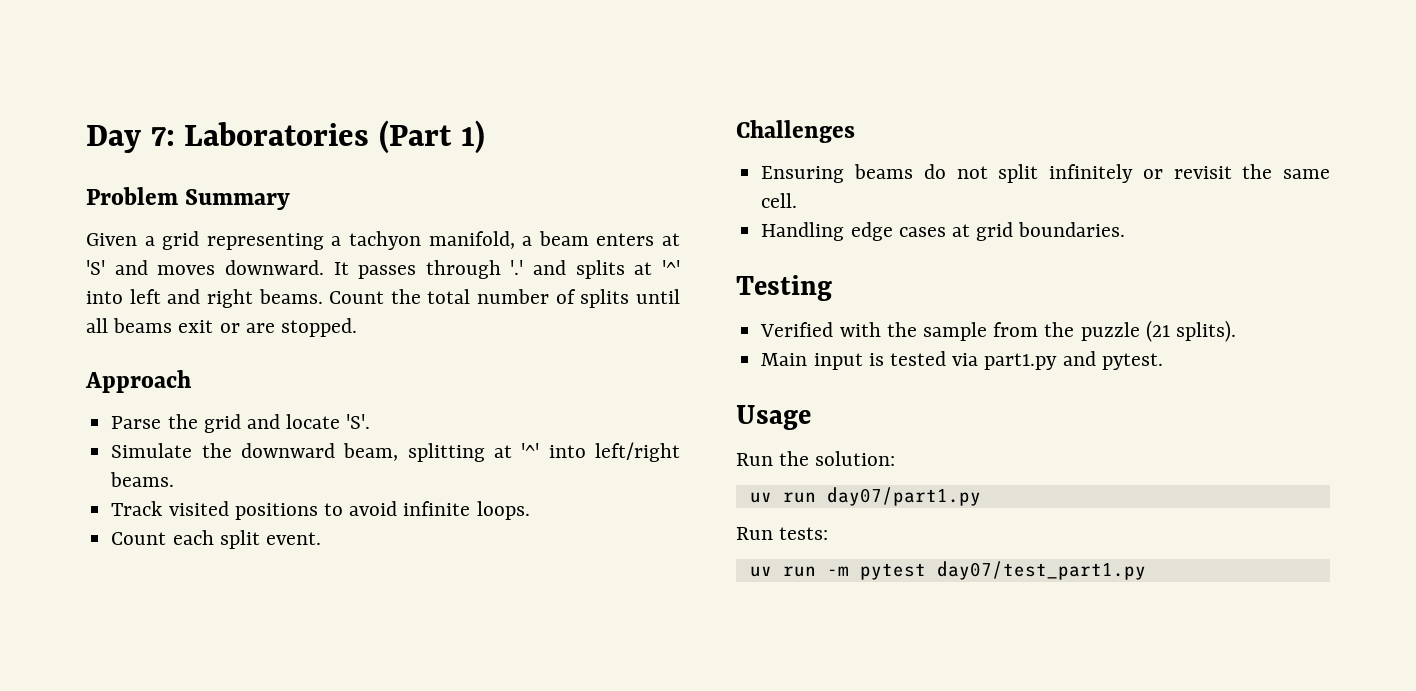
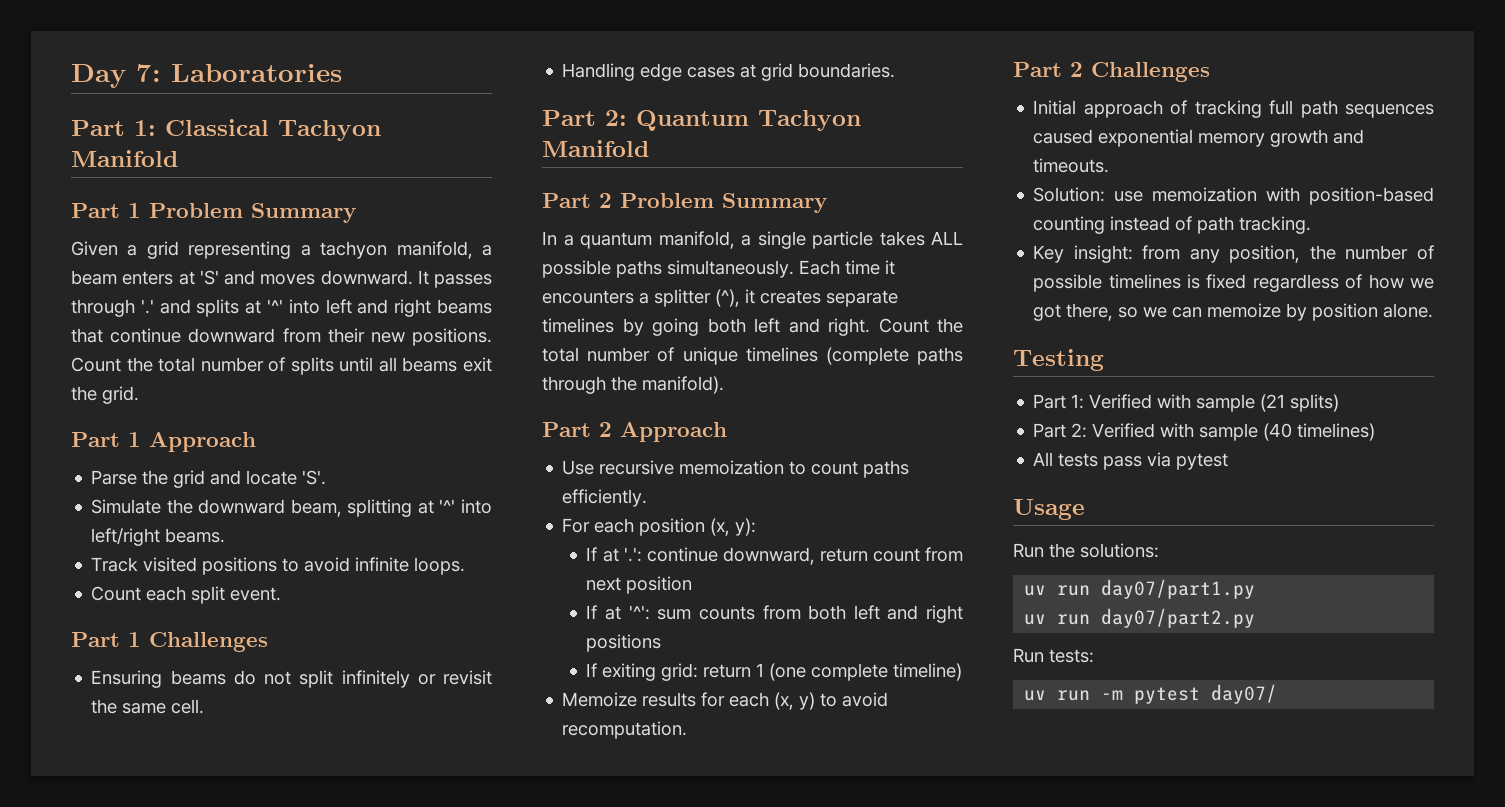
[379,120,485,154] (Part 1) // -> [71,119,381,141] [71,150,178,167] [71,203,141,218] // Part 1: Classical Tachyon Manifold // Part 1
[258,289,323,304] beams. -> [437,299,493,314] [71,328,492,346] beams that continue downward from their new positions.
[219,318,358,337] or are stopped. // -> [71,386,139,404] [71,432,141,447] the grid. // Part 1
(321, 538) none -> [71,632,141,647] Part 1
[736,275,832,301] [760,320,1236,342] [761,351,1163,370] Testing // Verified with the sample from the puzzle (21 splits). // Main input is tested via part1.py and pytest. -> [542,110,861,131] [542,140,649,157] [542,193,827,213] [542,231,963,249] [542,260,895,278] [542,289,898,307] [542,318,963,336] [542,347,963,365] [542,376,724,394] [542,422,727,442] [562,460,910,478] [562,489,648,507] [562,518,757,536] [586,547,963,565] [586,576,693,594] [586,605,963,623] [586,634,662,652] [586,663,963,681] [562,692,889,710] [562,721,688,739] [1013,62,1210,82] [1033,100,1434,118] [1033,129,1365,147] [1033,158,1110,173] [1033,187,1434,205] [1033,216,1312,234] [1033,245,1434,263] [1033,274,1434,292] [1033,303,1434,321] [1013,349,1104,371] [1033,394,1340,412] [1033,423,1376,441] [1033,452,1229,470] Part 2: Quantum Tachyon Manifold // Part 2 Problem Summary // In a quantum manifold, a single particle takes ALL possible paths simultaneously. Each time it encounters a splitter (^), it creates separate timelines by going both left and right. Count the total number of unique timelines (complete paths through the manifold). // Part 2 Approach // Use recursive memoization to count paths efficiently. // For each position (x, y): // If at '.': continue downward, return count from next position // If at '^': sum counts from both left and right positions // If exiting grid: return 1 (one complete timeline) // Memoize results for each (x, y) to avoid recomputation. // Part 2 Challenges // Initial approach of tracking full path sequences caused exponential memory growth and timeouts. // Solution: use memoization with position-based counting instead of path tracking. // Key insight: from any position, the number of possible timelines is fixed regardless of how we got there, so we can memoize by position alone. // Testing // Part 1: Verified with sample (21 splits) // Part 2: Verified with sample (40 timelines) // All tests pass via pytest
[815,451,896,466] solution: -> [1080,543,1159,558] solutions:
(981, 496) none -> [1024,608,1256,628] // uv run day07/part2.py
[936,561,1146,580] day07/test_part1.py -> [1211,684,1278,704] day07/

